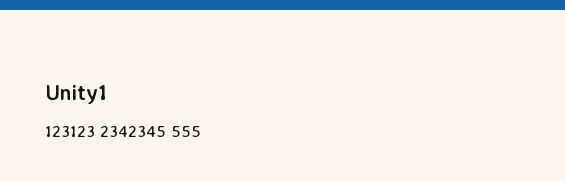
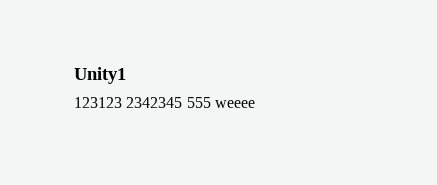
(201, 131) none -> [214,100,255,108] weeee

